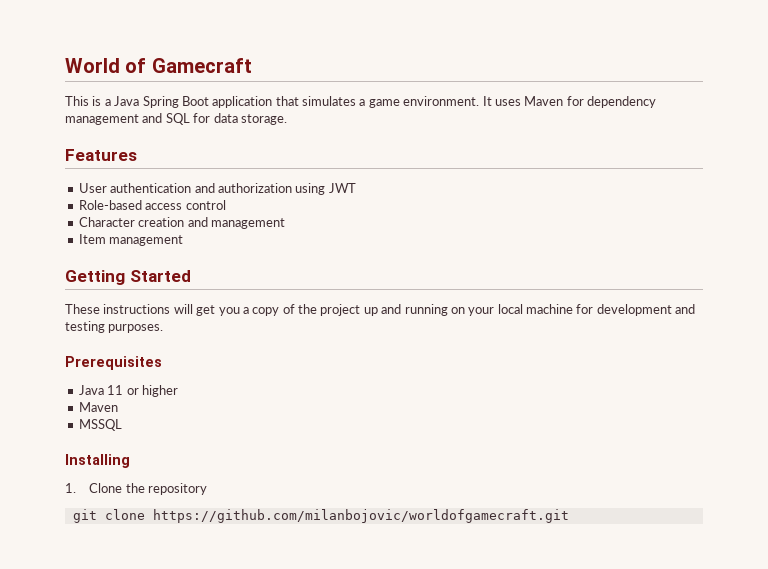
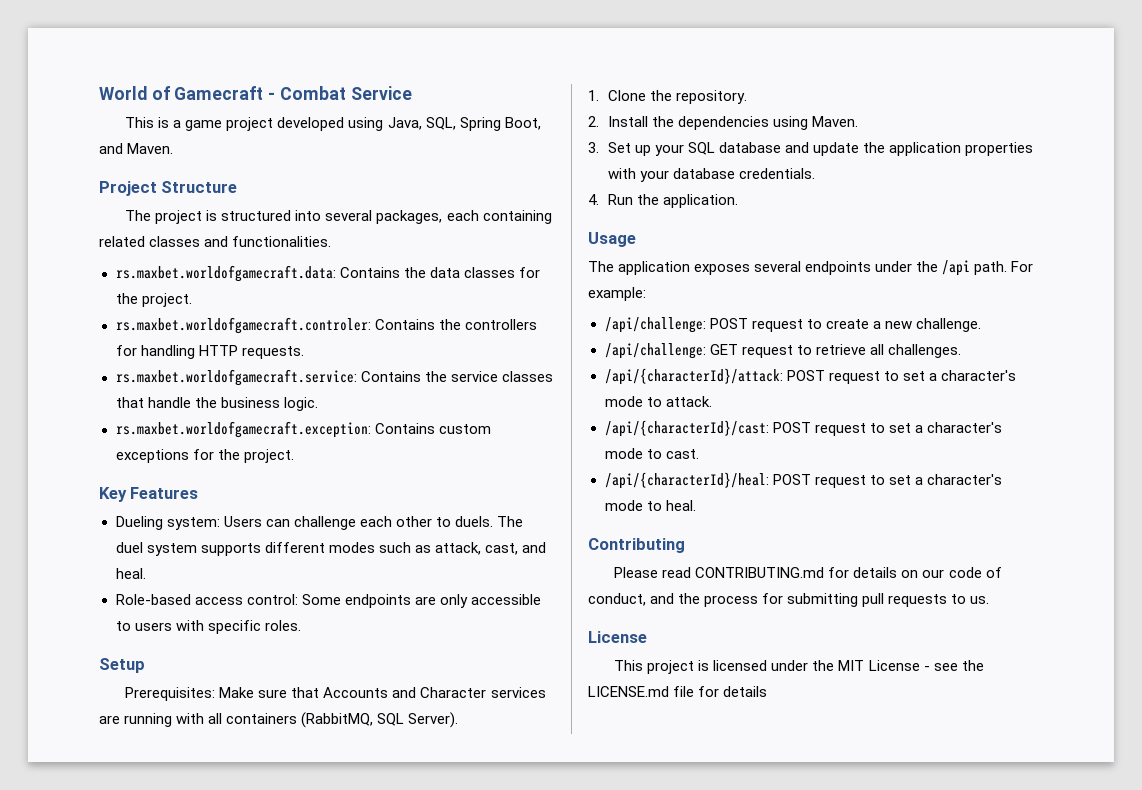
(252, 65) none -> [268,86,412,100] - Combat Service
[114,96,656,108] [65,113,287,125] [65,149,137,161] [78,183,356,195] [78,200,226,210] [78,217,285,229] [78,234,184,246] [65,270,191,285] [65,304,696,316] [65,321,164,333] [65,356,162,370] [78,385,178,397] [78,402,118,412] [78,419,122,431] [65,454,130,468] [65,483,208,495] [72,509,569,523] Java Spring Boot application that simulates a game environment. It uses Maven for dependency management and SQL for data storage. // Features // User authentication and authorization using JWT // Role-based access control // Character creation and management // Item management // Getting Started // These instructions will get you a copy of the project up and running on your local machine for development and testing purposes. // Prerequisites // Java 11 or higher // Maven // MSSQL // Installing // 1. Clone the repository // git clone https://github.com/milanbojovic/worldofgamecraft.git -> [185,117,541,131] [99,143,174,154] [99,181,238,196] [125,210,552,224] [99,236,332,247] [115,265,540,282] [115,293,192,307] [115,317,537,334] [115,345,304,359] [115,369,553,386] [115,397,318,411] [115,421,491,438] [115,449,294,463] [99,487,199,502] [115,516,523,530] [115,542,546,556] [115,568,146,579] [115,594,541,608] [115,620,301,634] [99,658,145,673] [125,687,546,701] [99,712,459,728] [588,90,747,104] [588,116,858,130] [588,142,1034,156] [607,168,815,182] [588,194,738,208] [588,232,636,247] [588,260,1034,276] [588,287,646,301] [604,317,981,333] [604,343,961,359] [604,368,1016,385] [604,396,712,407] [604,420,1002,437] [604,448,699,459] [604,472,1002,489] [604,500,696,511] [588,538,685,553] [614,567,1002,578] [588,593,990,607] [588,631,647,643] [614,660,984,674] [588,686,768,697] game project developed using Java, SQL, Spring Boot, and Maven. // Project Structure // The project is structured into several packages, each containing related classes and functionalities. // rs.maxbet.worldofgamecraft.data: Contains the data classes for the project. // rs.maxbet.worldofgamecraft.controler: Contains the controllers for handling HTTP requests. // rs.maxbet.worldofgamecraft.service: Contains the service classes that handle the business logic. // rs.maxbet.worldofgamecraft.exception: Contains custom exceptions for the project. // Key Features // Dueling system: Users can challenge each other to duels. The duel system supports different modes such as attack, cast, and heal. // Role-based access control: Some endpoints are only accessible to users with specific roles. // Setup // Prerequisites: Make sure that Accounts and Character services are running with all containers (RabbitMQ, SQL Server). // 1. Clone the repository. // 2. Install the dependencies using Maven. // 3. Set up your SQL database and update the application properties with your database credentials. // 4. Run the application. // Usage // The application exposes several endpoints under the /api path. For example: // /api/challenge: POST request to create a new challenge. // /api/challenge: GET request to retrieve all challenges. // /api/{characterId}/attack: POST request to set a character's mode to attack. // /api/{characterId}/cast: POST request to set a character's mode to cast. // /api/{characterId}/heal: POST request to set a character's mode to heal. // Contributing // Please read CONTRIBUTING.md for details on our code of conduct, and the process for submitting pull requests to us. // License // This project is licensed under the MIT License - see the LICENSE.md file for details

